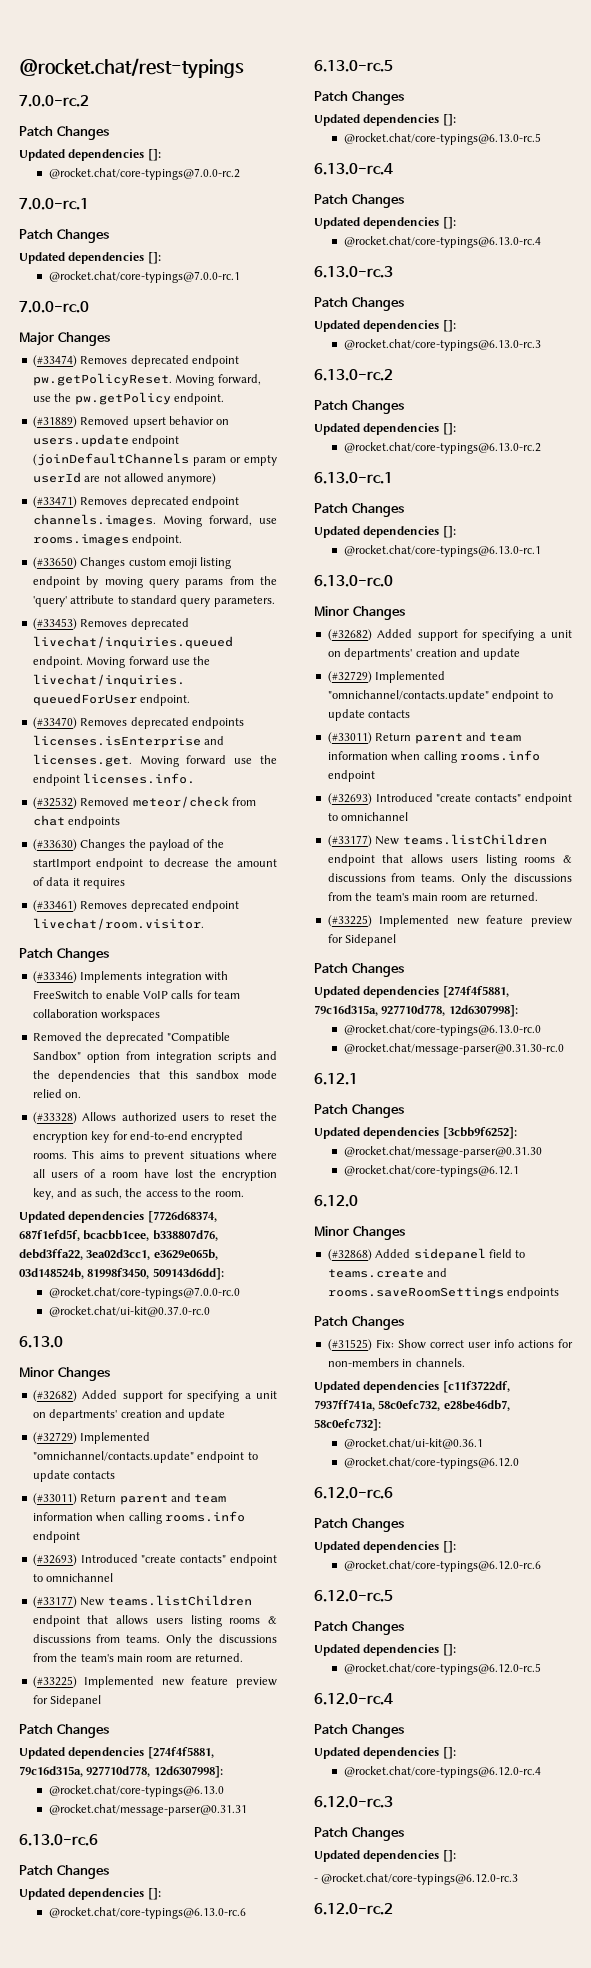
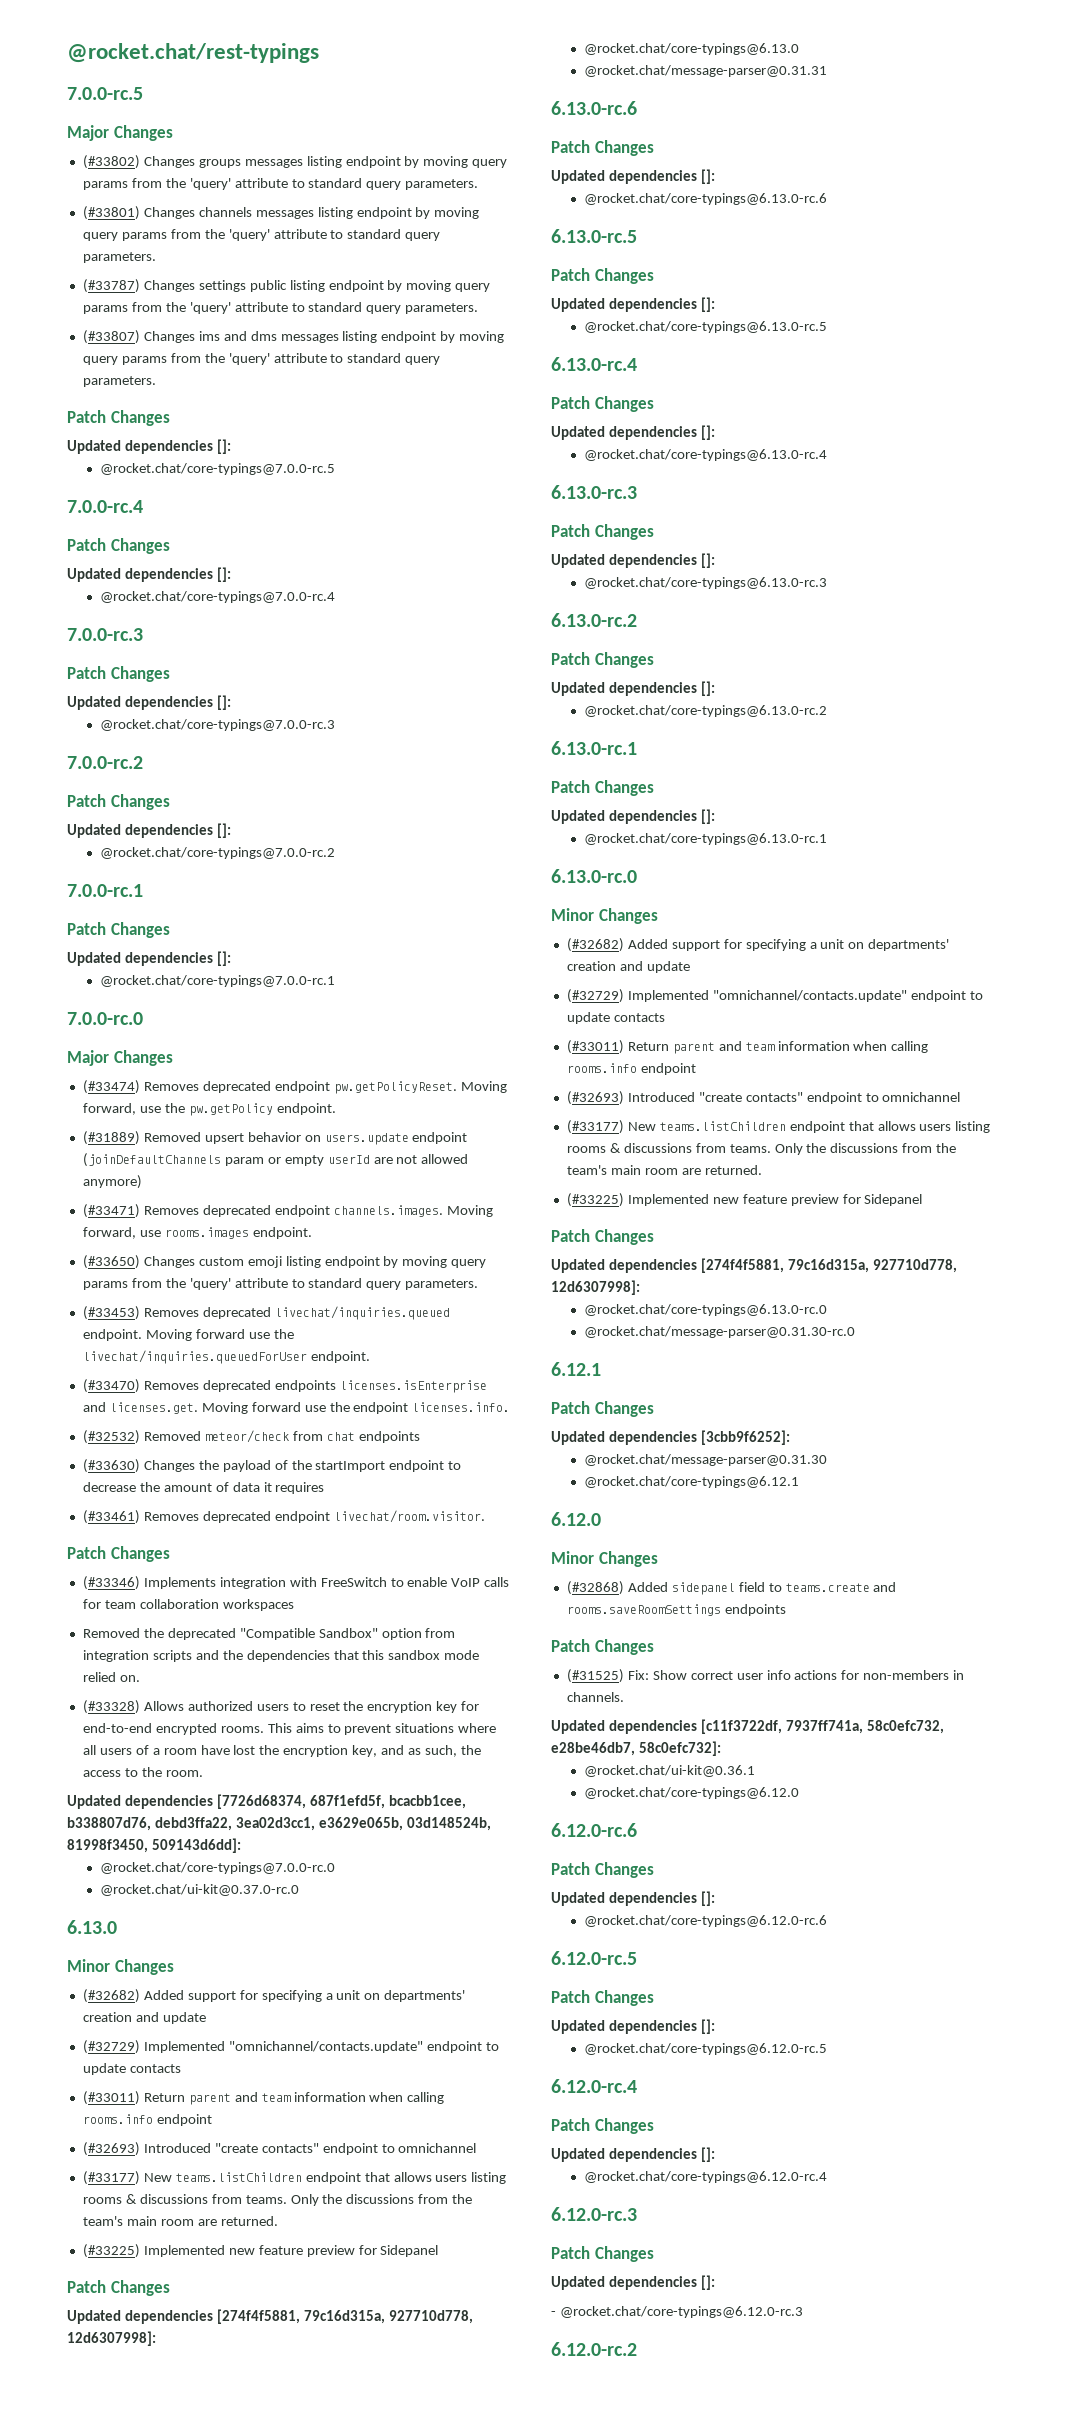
(244, 68) none -> [67,87,143,100] [67,125,173,141] [82,155,508,169] [82,178,479,190] [82,206,480,220] [82,229,441,241] [82,252,156,263] [82,279,491,293] [82,302,479,314] [82,330,505,344] [82,353,441,365] [82,376,156,387] [67,410,170,426] [67,439,231,454] [99,463,335,475] [67,500,143,513] [67,538,170,554] [67,567,231,582] [99,591,335,603] [67,628,143,641] [67,666,170,682] [67,695,231,710] [99,719,335,731] // 7.0.0-rc.5 // Major Changes // (#33802) Changes groups messages listing endpoint by moving query params from the 'query' attribute to standard query parameters. // (#33801) Changes channels messages listing endpoint by moving query params from the 'query' attribute to standard query parameters. // (#33787) Changes settings public listing endpoint by moving query params from the 'query' attribute to standard query parameters. // (#33807) Changes ims and dms messages listing endpoint by moving query params from the 'query' attribute to standard query parameters. // Patch Changes // Updated dependencies []: // @rocket.chat/core-typings@7.0.0-rc.5 // 7.0.0-rc.4 // Patch Changes // Updated dependencies []: // @rocket.chat/core-typings@7.0.0-rc.4 // 7.0.0-rc.3 // Patch Changes // Updated dependencies []: // @rocket.chat/core-typings@7.0.0-rc.3

